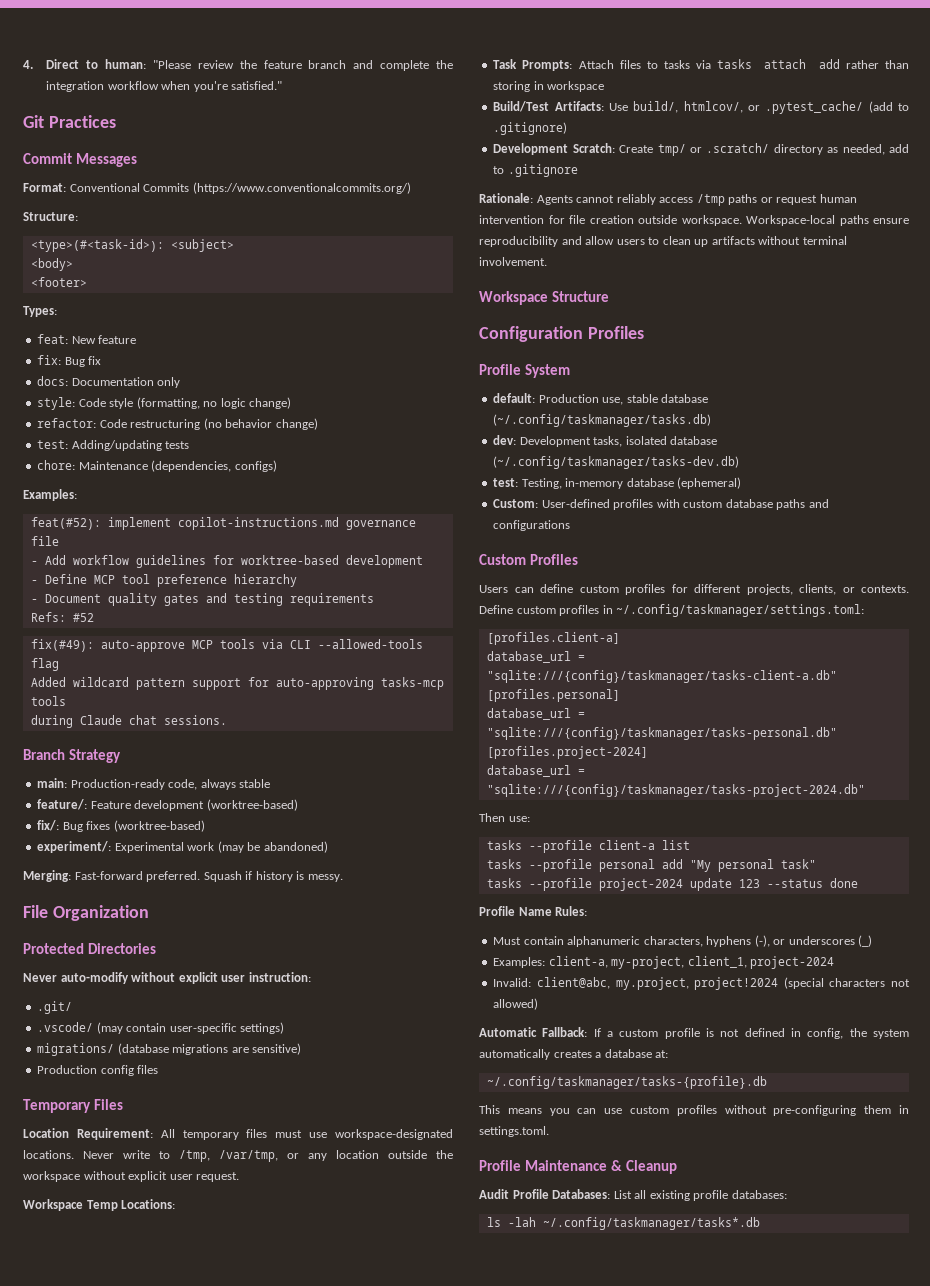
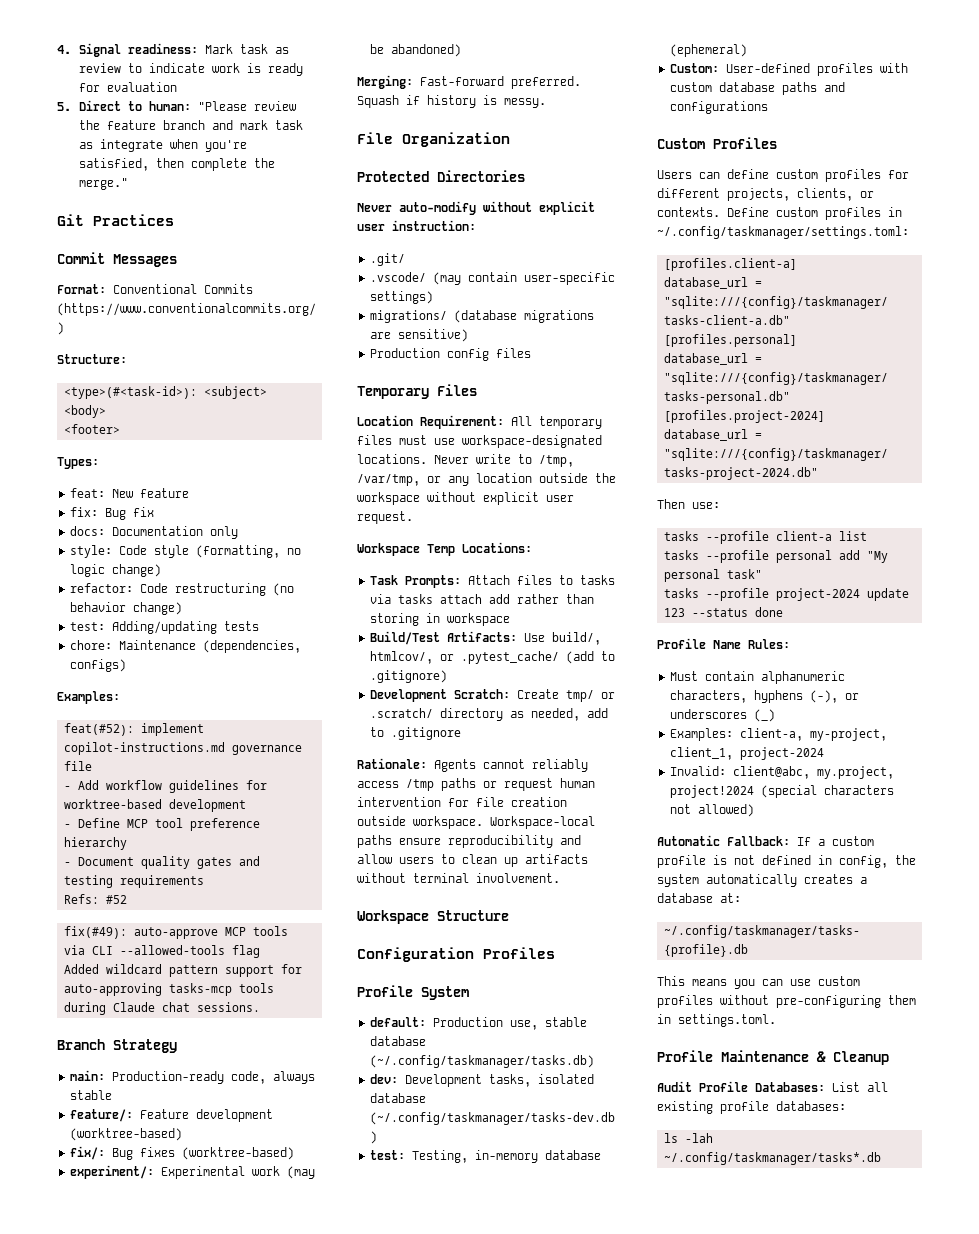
(33, 64) none -> [79,43,290,57] [79,63,304,76] [79,82,178,92] [57,102,71,111] Signal readiness: Mark task as review to indicate work is ready for evaluation // 5.
[380,60,453,71] [46,81,283,92] complete the integration workflow when you're satisfied." -> [240,120,304,130] [79,139,248,152] [79,158,276,171] [79,178,129,190] mark task as integrate when you're satisfied, then complete the merge."

